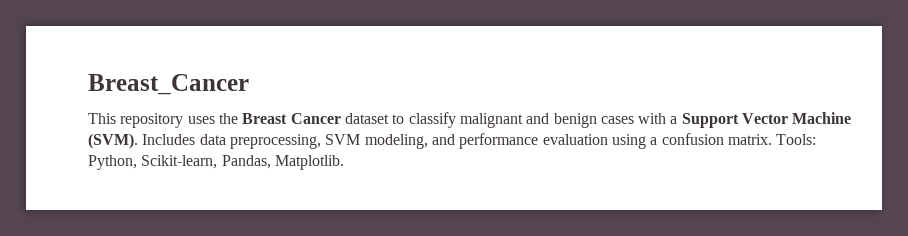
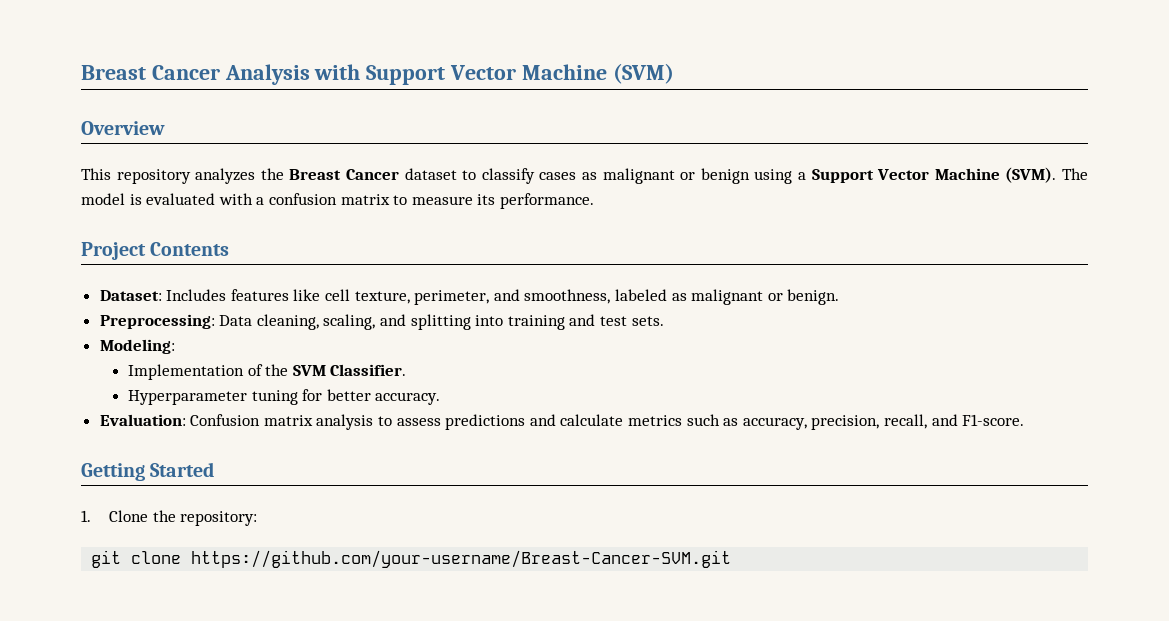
[88,74,249,95] Breast_Cancer -> [81,63,674,85] [81,121,165,135] Breast Cancer Analysis with Support Vector Machine (SVM) // Overview
[187,116,215,124] uses -> [195,168,256,184] analyzes
[459,113,667,128] malignant and benign cases with -> [539,168,793,184] cases as malignant or benign using
[142,133,817,149] [88,155,344,170] Includes data preprocessing, SVM modeling, and performance evaluation using a confusion matrix. Tools: Python, Scikit-learn, Pandas, Matplotlib. -> [1062,168,1089,180] [81,193,594,209] [81,242,230,260] [99,289,840,305] [99,314,664,330] [99,339,175,354] [127,364,407,380] [127,389,441,405] [99,414,1025,430] [81,462,215,481] [81,510,258,526] [91,550,732,568] The model is evaluated with a confusion matrix to measure its performance. // Project Contents // Dataset: Includes features like cell texture, perimeter, and smoothness, labeled as malignant or benign. // Preprocessing: Data cleaning, scaling, and splitting into training and test sets. // Modeling: // Implementation of the SVM Classifier. // Hyperparameter tuning for better accuracy. // Evaluation: Confusion matrix analysis to assess predictions and calculate metrics such as accuracy, precision, recall, and F1-score. // Getting Started // 1. Clone the repository: // git clone https://github.com/your-username/Breast-Cancer-SVM.git

